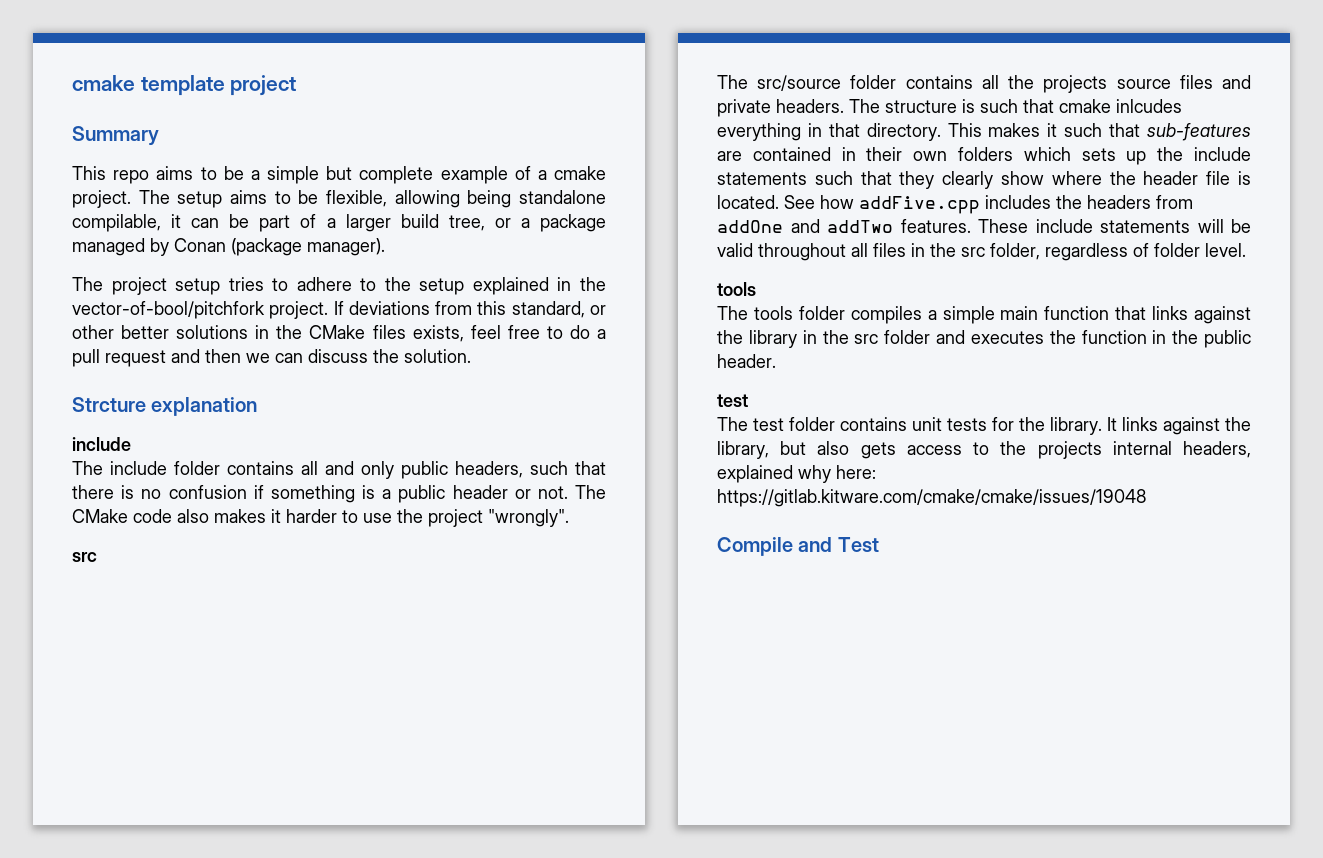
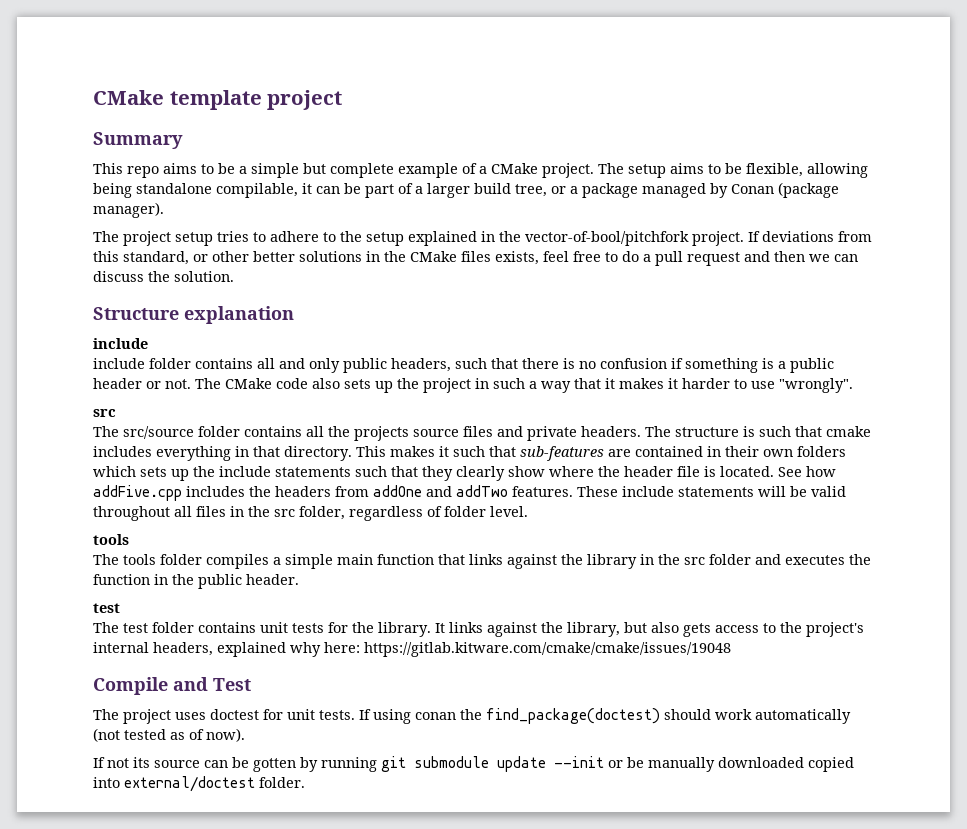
[72,75,135,91] cmake -> [93,90,164,105] CMake
[554,166,606,180] cmake -> [491,163,538,174] CMake
[72,397,146,412] Strcture -> [93,307,179,320] Structure
[72,461,103,475] The -> (148, 343) none
(209, 516) none -> [344,378,615,393] sets up the project in such a way that it
[397,509,483,527] the project -> (775, 385) none
[1116,99,1182,113] inlcudes -> [93,446,152,457] includes
[1037,441,1102,459] projects -> [806,622,864,637] project's
(879, 544) none -> [93,708,851,724] [93,728,245,742] [93,756,854,772] [93,776,305,792] // The project uses doctest for unit tests. If using conan the find_package(doctest) should work automatically (not tested as of now). // If not its source can be gotten by running git submodule update --init or be manually downloaded copied into external/doctest folder.

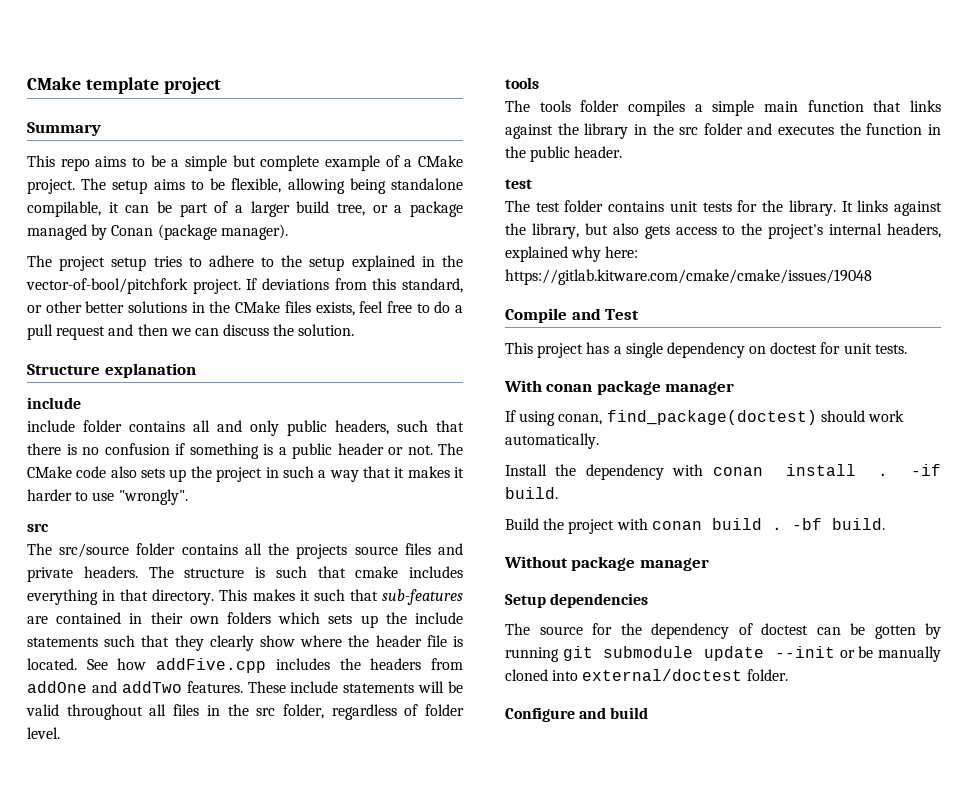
[93,708,851,724] [93,728,245,742] [93,757,200,768] The project uses doctest for unit tests. If using conan the find_package(doctest) should work automatically (not tested as of now). // If not its source -> [505,342,907,358] [504,380,735,395] [505,410,904,426] [505,433,599,449] [505,464,941,480] [505,487,558,499] [505,518,885,534] [504,556,709,571] [505,593,649,608] [505,623,808,639] This project has a single dependency on doctest for unit tests. // With conan package manager // If using conan, find_package(doctest) should work automatically. // Install the dependency with conan install . -if build. // Build the project with conan build . -bf build. // Without package manager // Setup dependencies // The source for the dependency of doctest
[718,757,854,772] downloaded copied -> [505,669,548,681] cloned
(305, 782) none -> [505,707,649,722] // Configure and build

